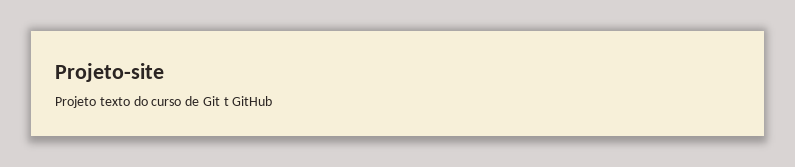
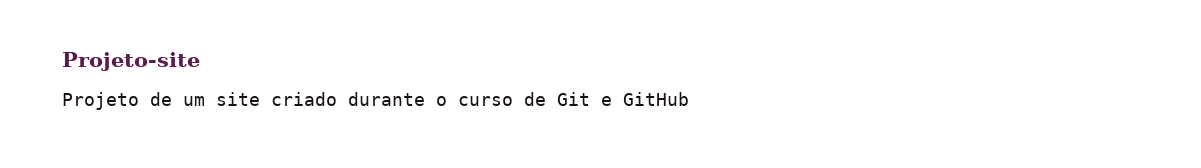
[99,96,148,106] texto do -> [150,92,447,106] de um site criado durante o
[223,97,229,106] t -> [601,96,612,106] e

